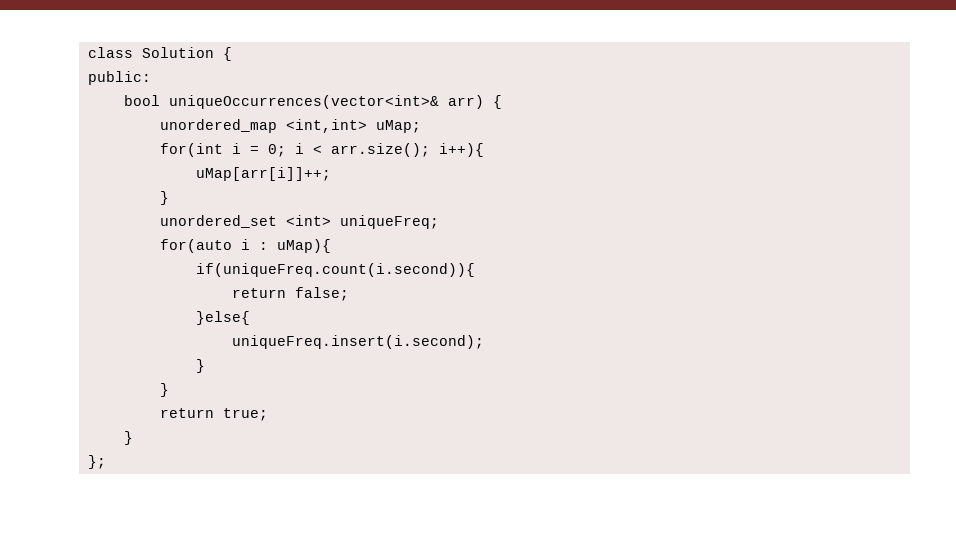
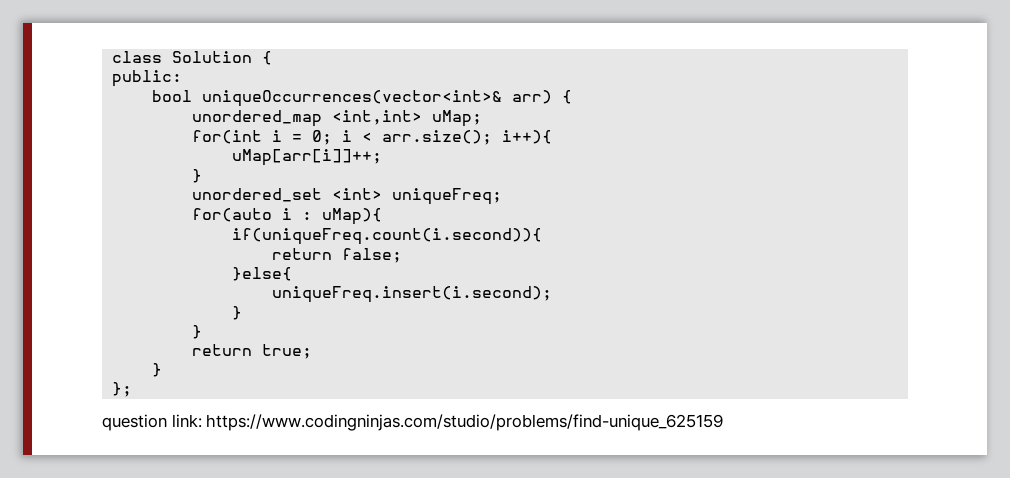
(106, 462) none -> [102,414,724,431] // question link: https://www.codingninjas.com/studio/problems/find-unique_625159

